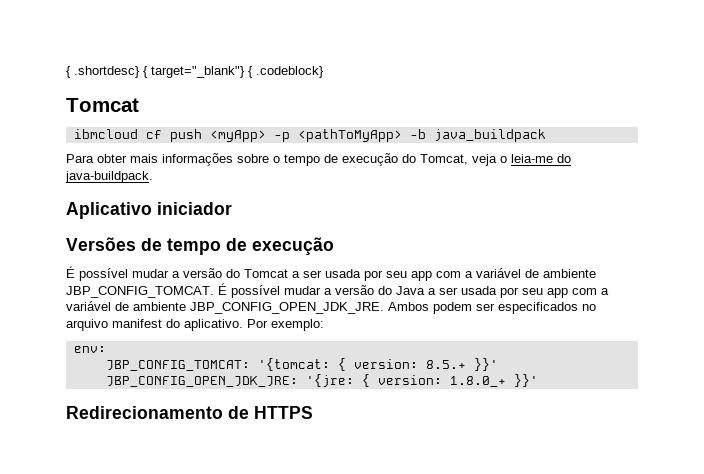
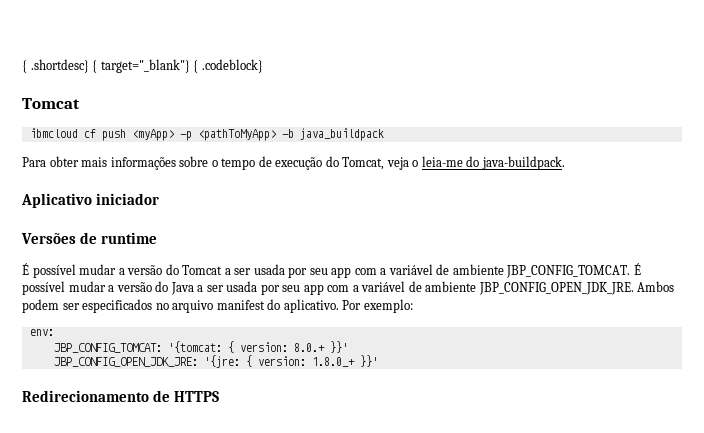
[167,237,334,256] tempo de execução -> [101,232,158,244] runtime
[425,360,466,369] 8.5.+ -> [293,343,325,352] 8.0.+

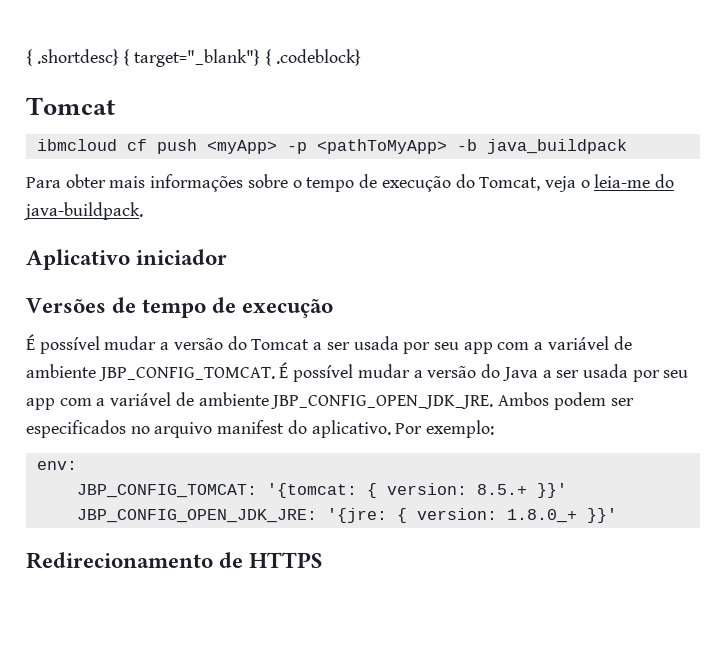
[101,232,158,244] runtime -> [142,297,334,318] tempo de execução
[293,343,325,352] 8.0.+ -> [476,484,527,495] 8.5.+

